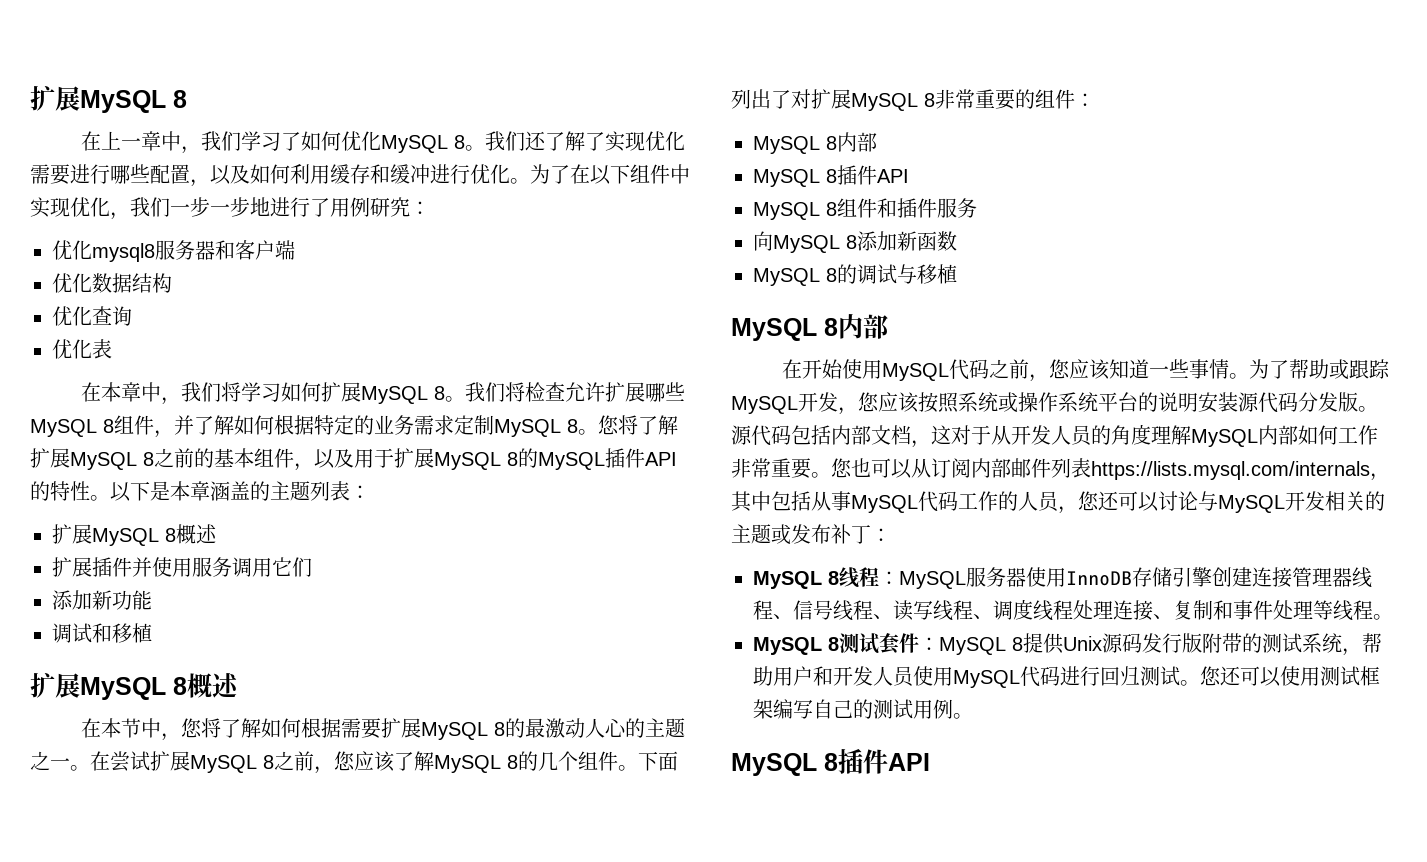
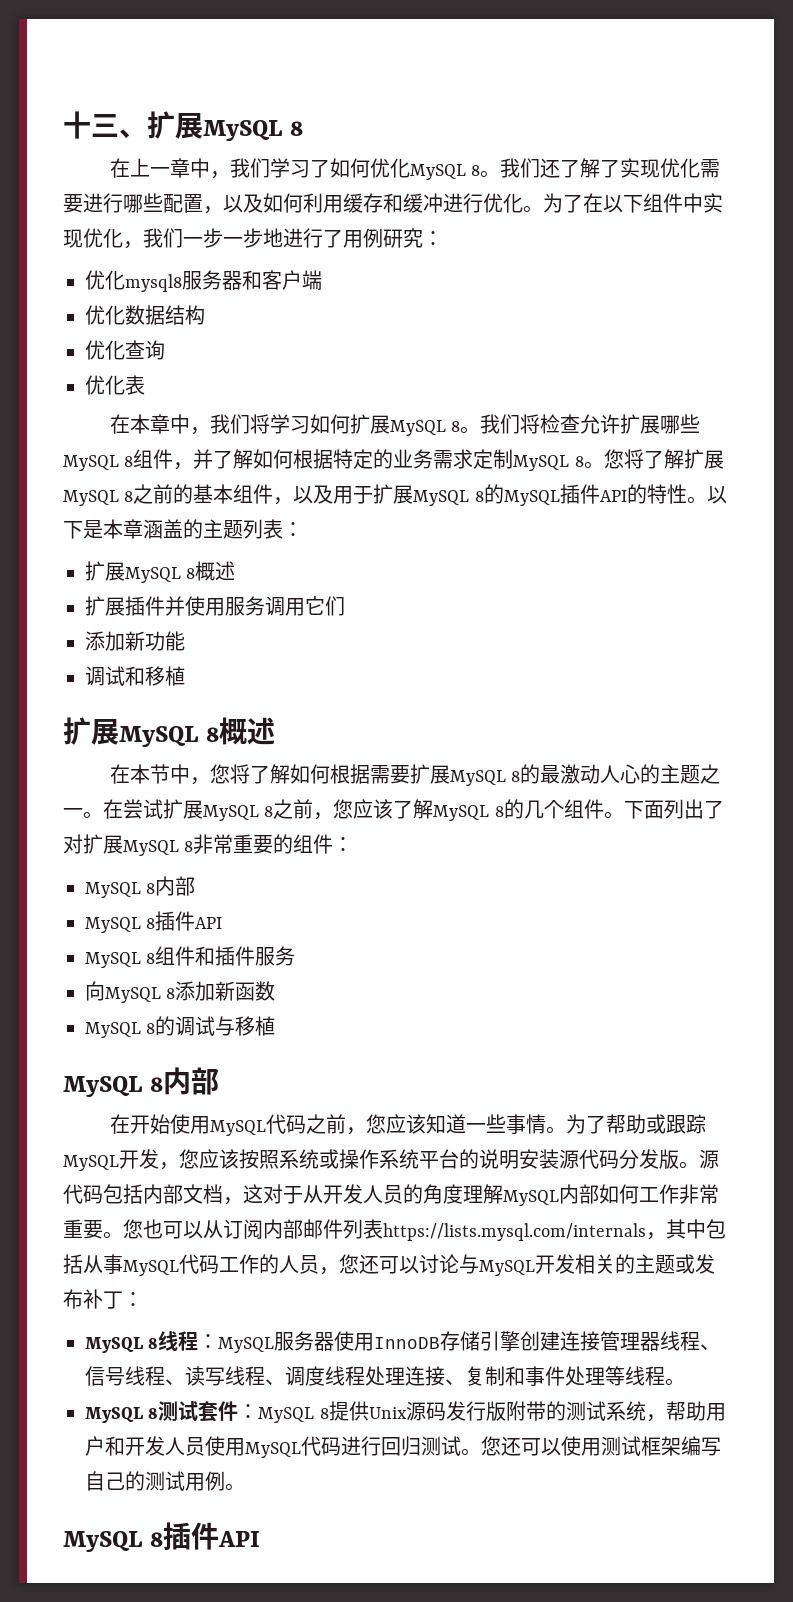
(30, 98) none -> [63,111,147,139] 十三、

